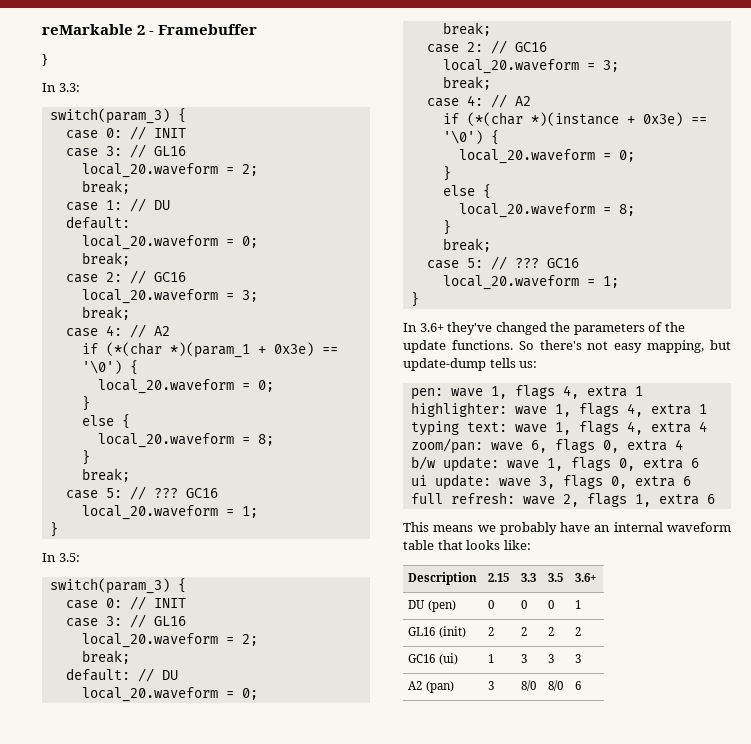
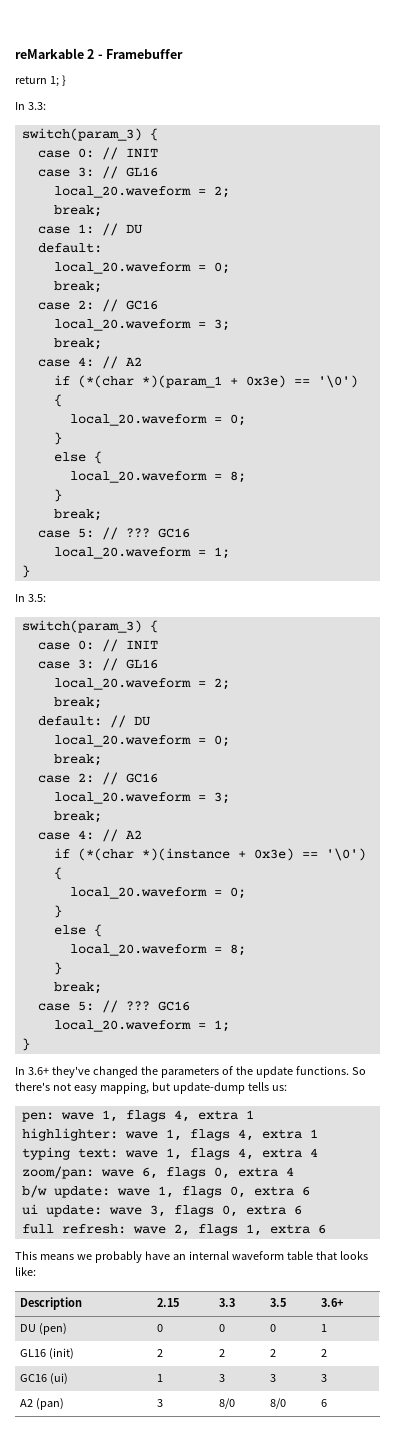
(258, 29) none -> [15,76,59,87] return 1;

